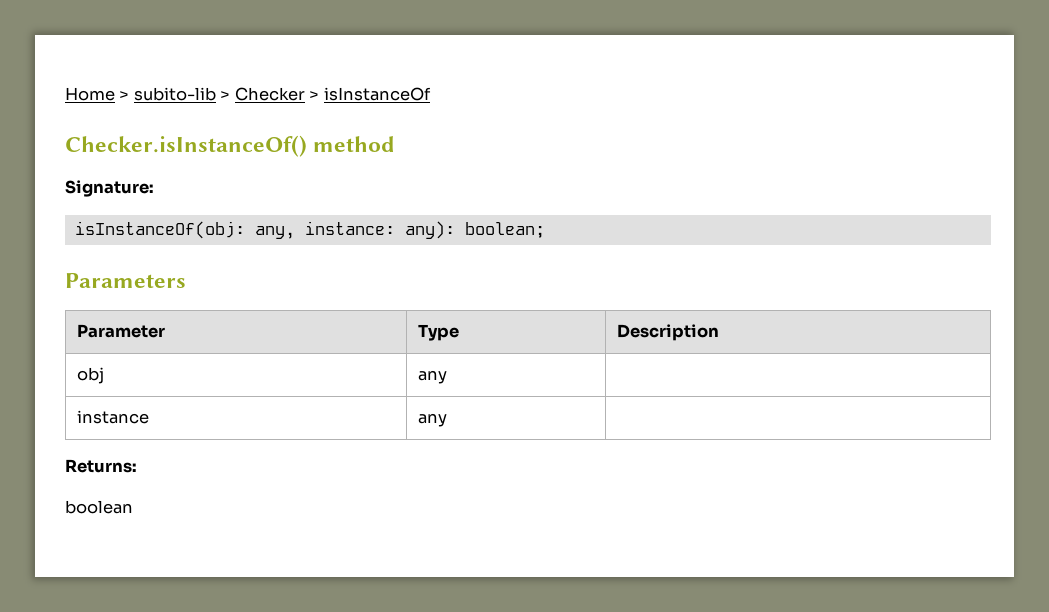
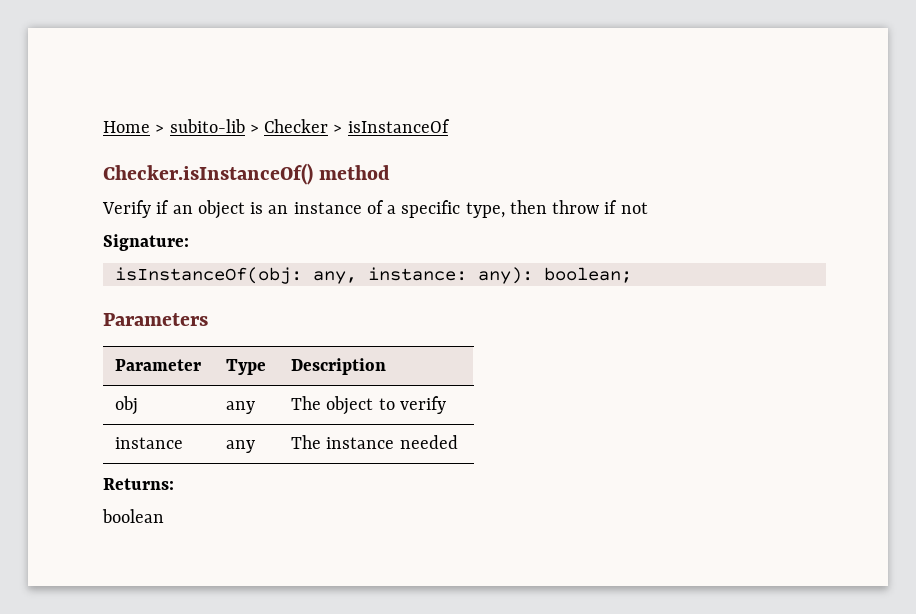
(396, 144) none -> [102,200,648,219] // Verify if an object is an instance of a specific type, then throw if not
(447, 377) none -> [291,396,446,415] The object to verify
(447, 420) none -> [291,435,458,449] The instance needed

